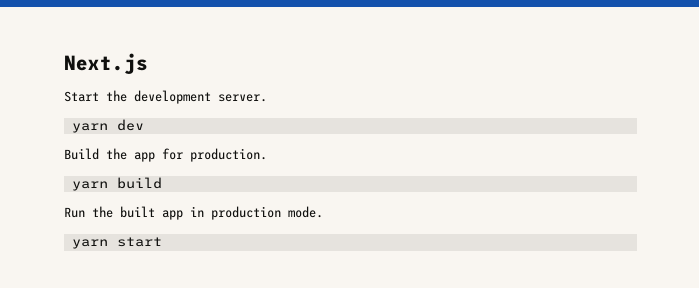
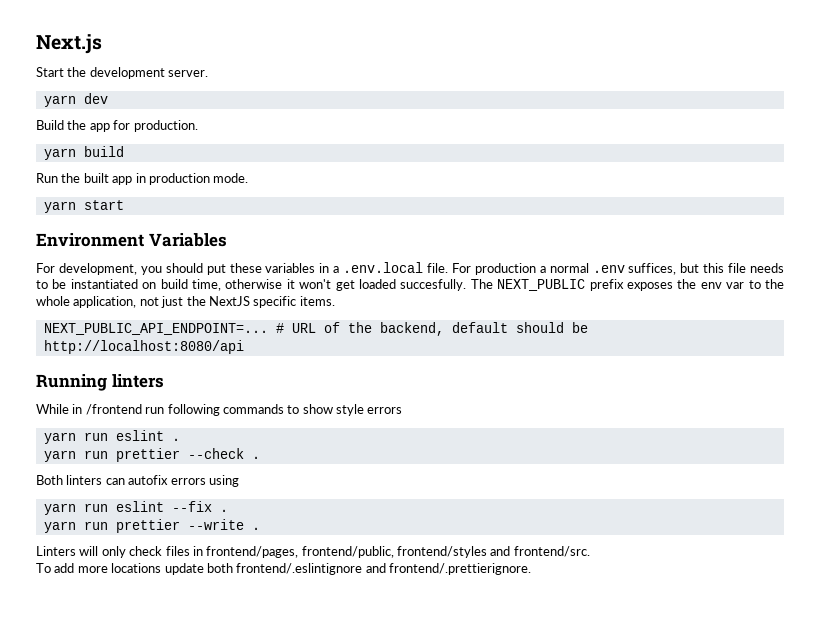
(162, 242) none -> [36,233,227,247] [36,262,784,275] [36,279,784,291] [36,296,335,308] [43,322,588,336] [43,340,244,354] [36,374,164,391] [36,404,403,416] [43,430,180,444] [43,448,260,462] [36,475,239,487] [43,501,228,515] [43,519,260,533] [36,546,590,558] [36,563,531,575] // Environment Variables // For development, you should put these variables in a .env.local file. For production a normal .env suffices, but this file needs to be instantiated on build time, otherwise it won't get loaded succesfully. The NEXT_PUBLIC prefix exposes the env var to the whole application, not just the NextJS specific items. // NEXT_PUBLIC_API_ENDPOINT=... # URL of the backend, default should be http://localhost:8080/api // Running linters // While in /frontend run following commands to show style errors // yarn run eslint . // yarn run prettier --check . // Both linters can autofix errors using // yarn run eslint --fix . // yarn run prettier --write . // Linters will only check files in frontend/pages, frontend/public, frontend/styles and frontend/src. // To add more locations update both frontend/.eslintignore and frontend/.prettierignore.

